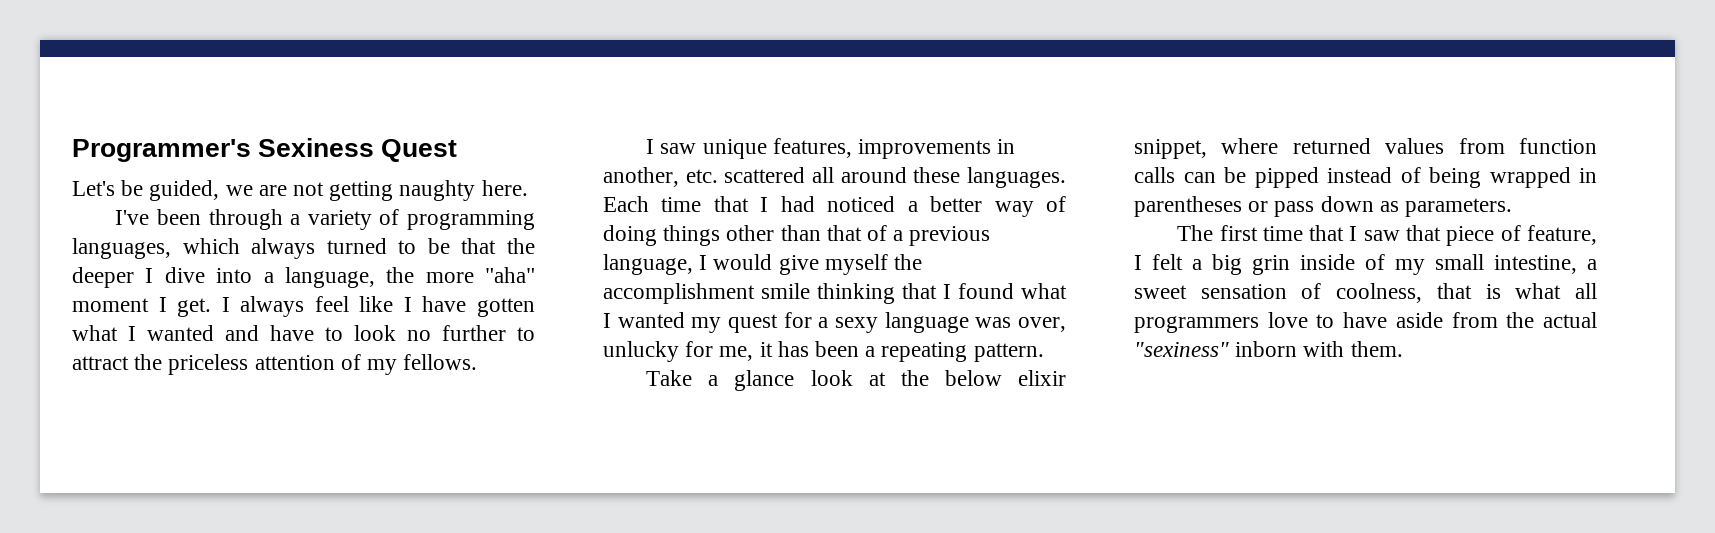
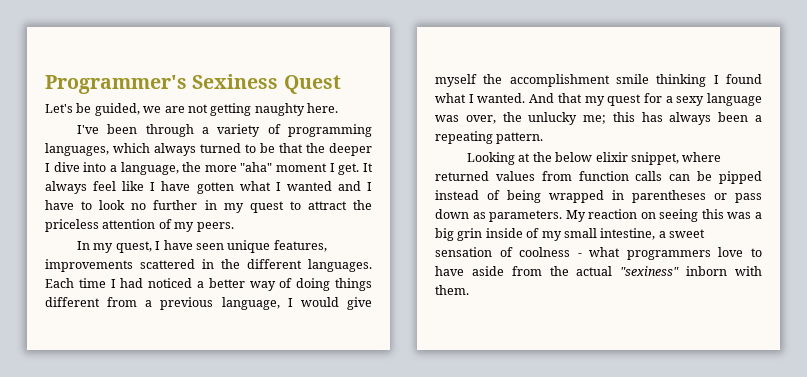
[221,297,230,312] I -> [362,163,373,172] It
(259, 333) none -> [367,182,372,191] I
(506, 333) none -> [204,200,284,213] in my quest
[403,354,478,370] [646,138,1016,159] [603,167,961,187] fellows. // I saw unique features, improvements in another, etc. scattered all around these -> [196,222,234,232] [77,240,327,253] [45,259,302,272] peers. // In my quest, I have seen unique features, improvements scattered in the different
[713,196,749,212] that -> (106, 283) none
[726,225,888,241] other than that of -> [45,297,138,307] different from
[902,283,937,299] that -> (707, 80) none
[617,312,685,328] wanted -> [477,93,582,103] wanted. And that
[603,341,809,362] unlucky for me, it has -> [502,112,712,125] the unlucky me; this has always
[646,370,853,391] Take a glance look -> [467,152,516,165] Looking
[1177,225,1597,246] [1134,254,1183,270] // The first time that I saw that piece of feature, I felt -> [565,209,752,222] My reaction on seeing this was
[1336,283,1597,303] coolness, that is what all -> [519,247,621,257] coolness - what

